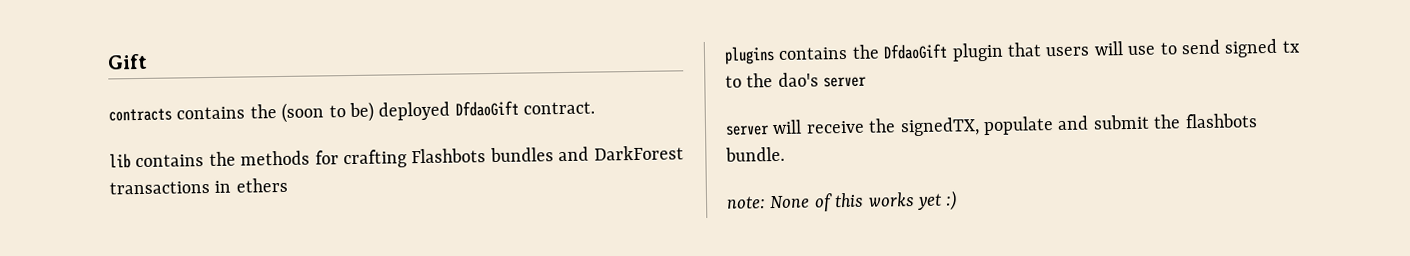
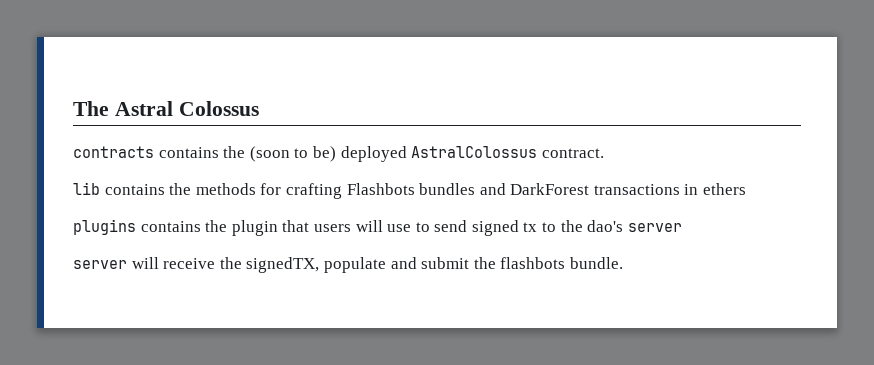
[107,53,148,70] Gift -> [73,101,259,116] The Astral Colossus
[454,100,519,117] DfdaoGift -> [411,146,538,158] AstralColossus
[883,43,949,60] DfdaoGift -> (228, 226) none
[726,190,958,212] // note: None of this works yet :) -> (623, 263) none

